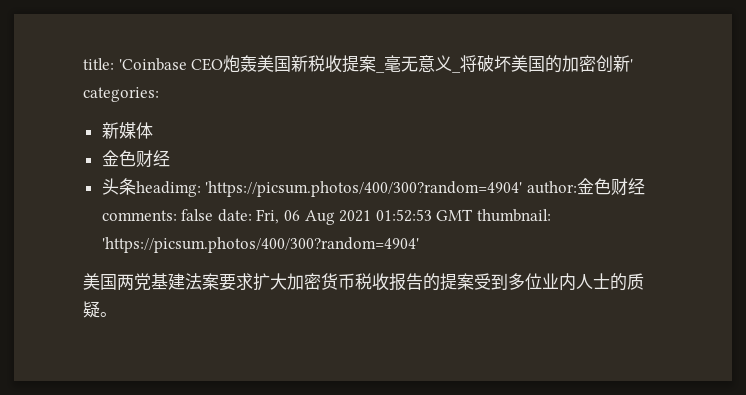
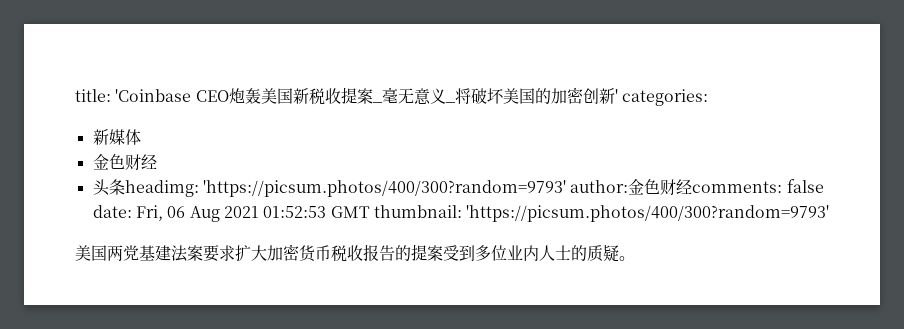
[205,181,523,197] 'https://picsum.photos/400/300?random=4904' -> [202,180,566,197] 'https://picsum.photos/400/300?random=9793'
[101,237,419,253] 'https://picsum.photos/400/300?random=4904' -> [466,205,830,222] 'https://picsum.photos/400/300?random=9793'

